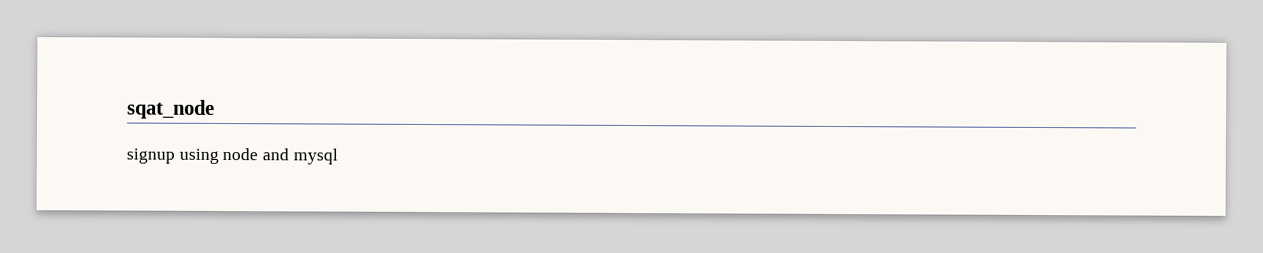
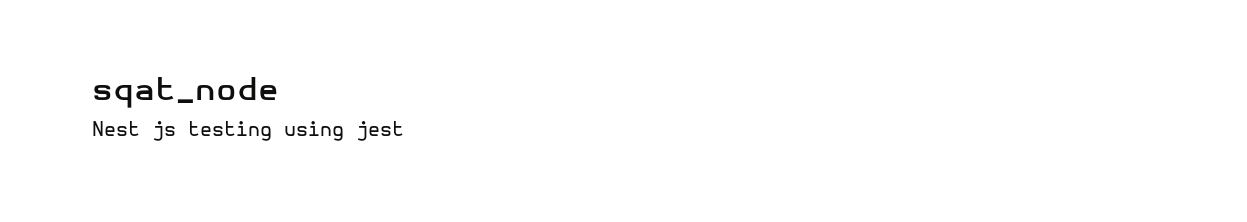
[126,148,338,165] signup using node and mysql -> [92,121,404,141] Nest js testing using jest

